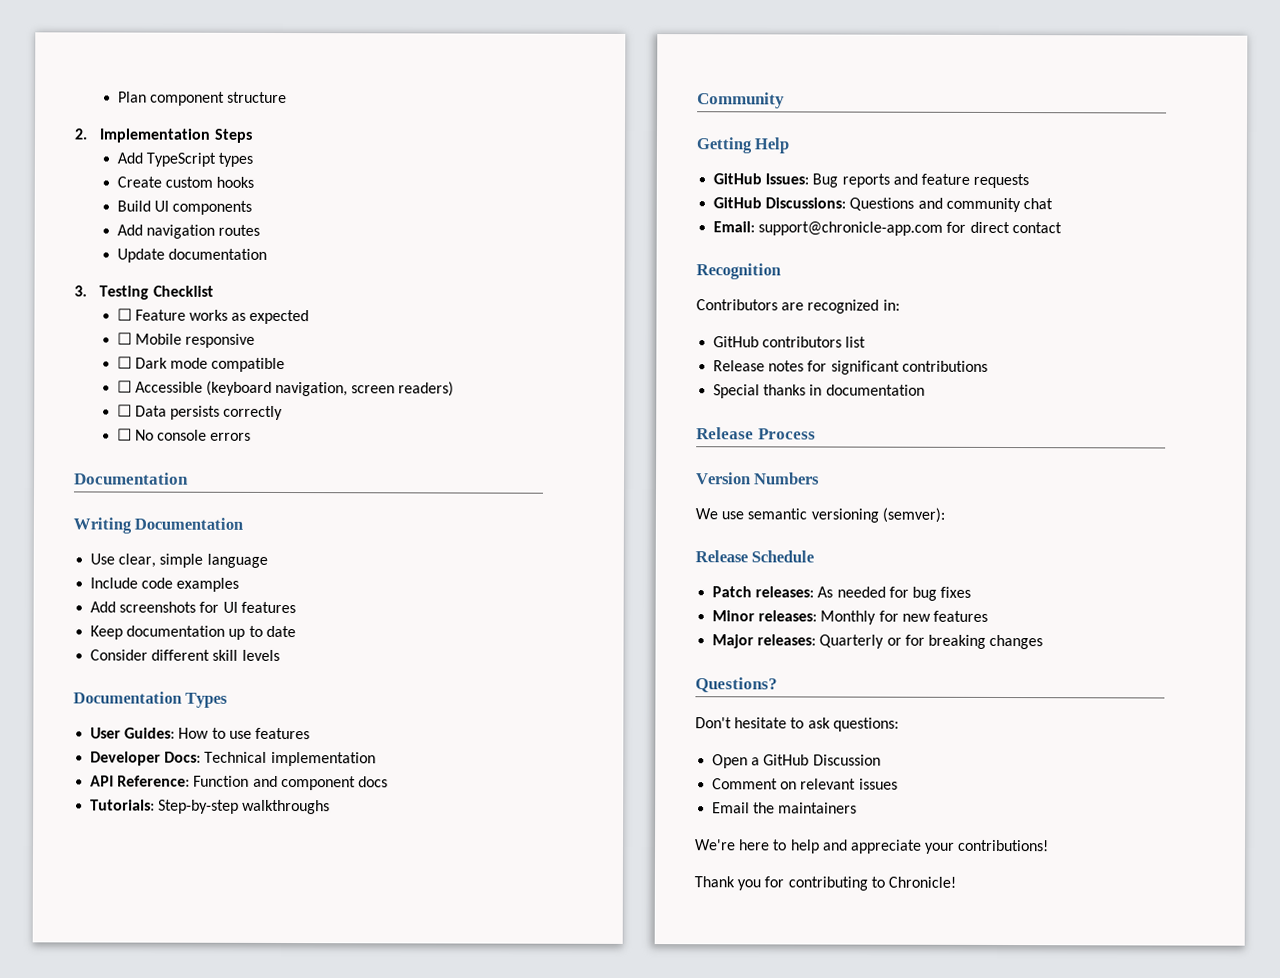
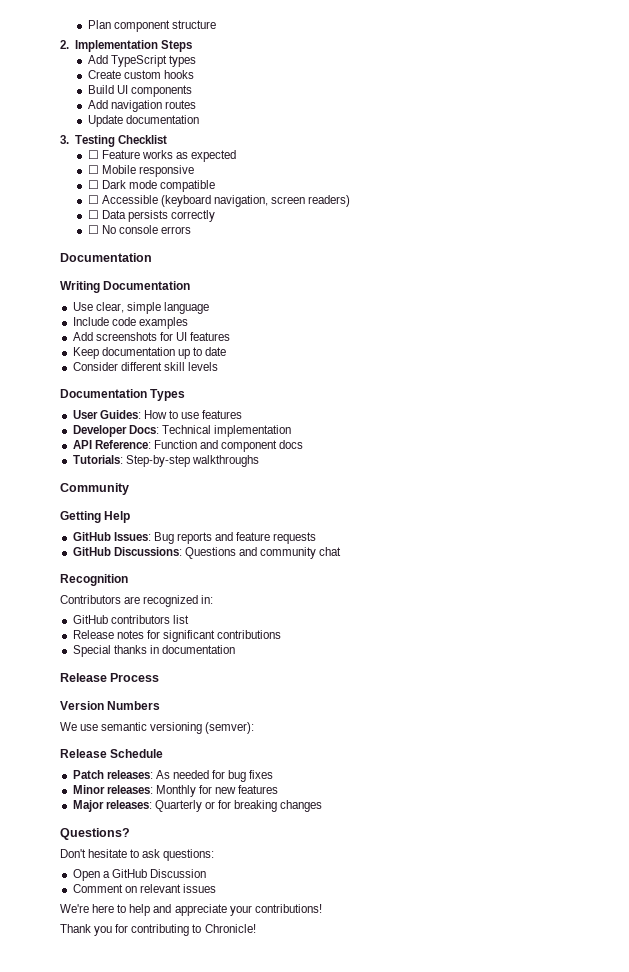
[713,221,1062,236] // Email: support@chronicle-app.com for direct contact -> (342, 551) none
[712,802,858,814] // Email the maintainers -> (216, 888) none

